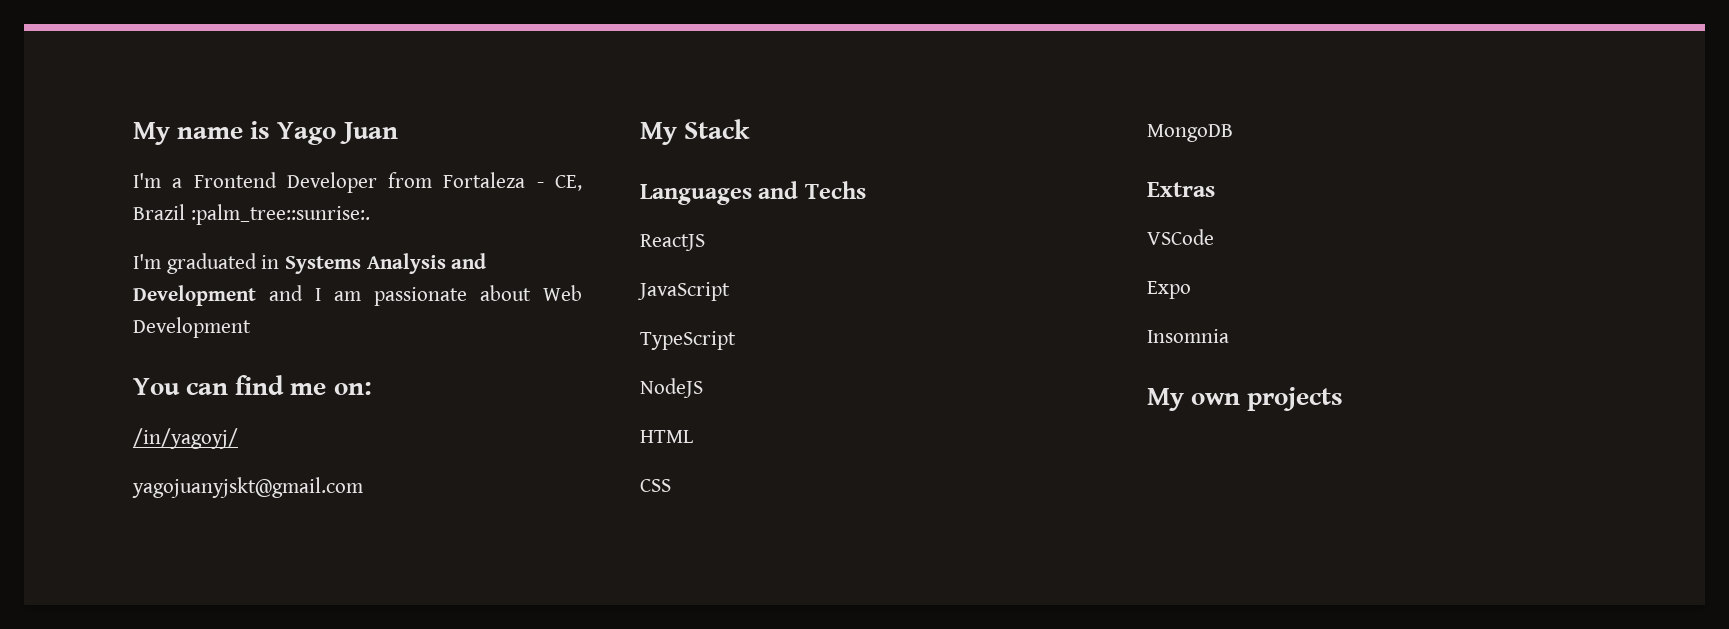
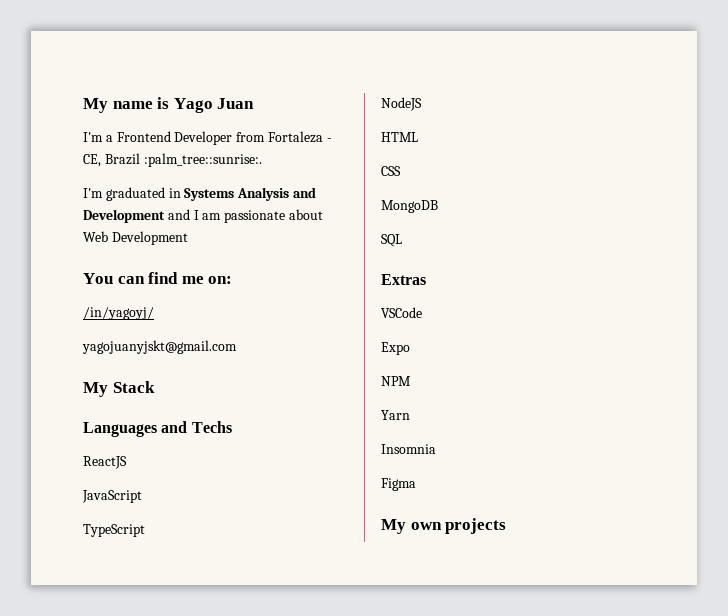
(1233, 133) none -> [381,234,402,247] // SQL
(1191, 290) none -> [381,376,411,386] [381,410,410,420] // NPM // Yarn
(1229, 336) none -> [381,478,416,491] // Figma

